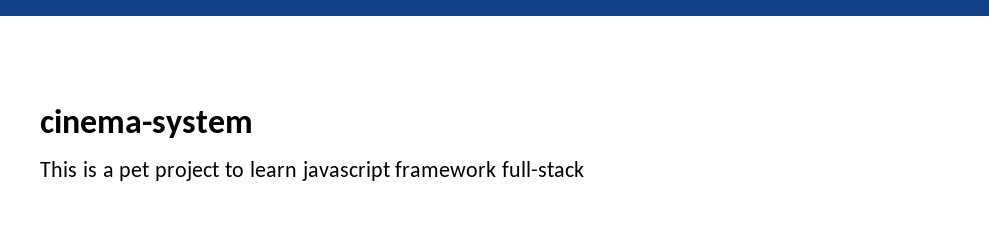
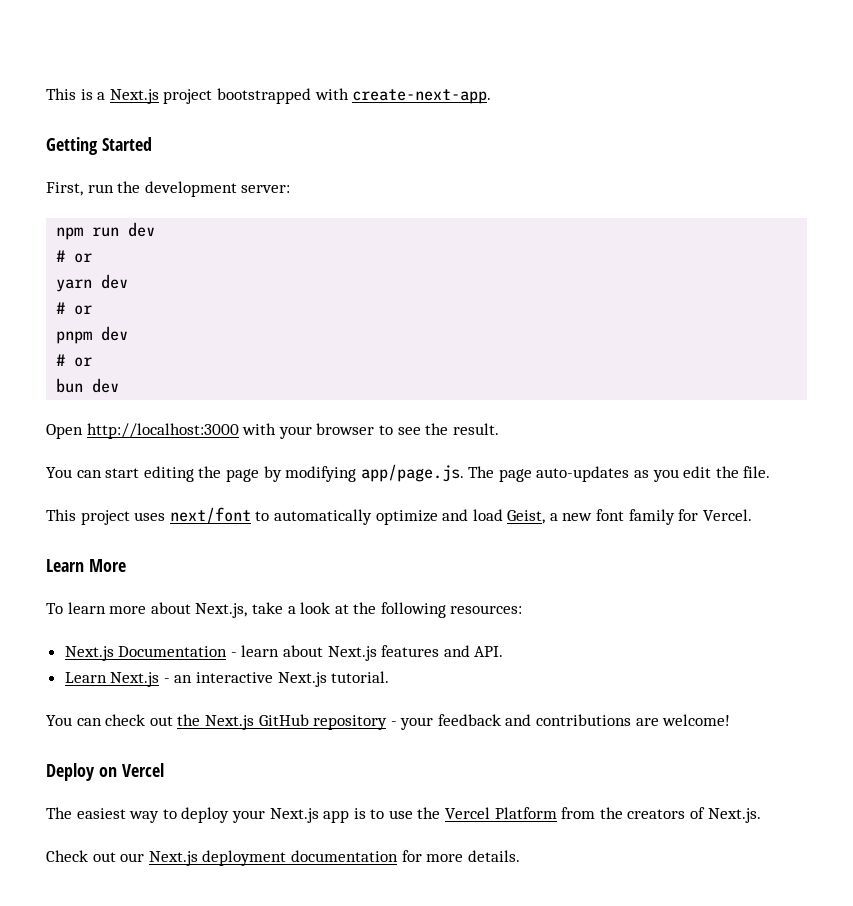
[40,109,253,138] cinema-system // -> (46, 94) none
[119,161,585,181] pet project to learn javascript framework full-stack -> [109,88,492,104] [46,137,152,155] [46,181,291,197] [56,222,156,240] [56,250,93,263] [56,274,129,292] [56,302,93,315] [56,326,129,344] [56,354,93,367] [56,378,120,393] [46,423,499,439] [46,464,771,482] [46,507,752,525] [46,559,126,572] [46,602,523,618] [64,645,504,661] [64,671,390,687] [46,714,731,730] [46,763,164,781] [46,807,761,823] [46,850,520,866] Next.js project bootstrapped with create-next-app. // Getting Started // First, run the development server: // npm run dev // # or // yarn dev // # or // pnpm dev // # or // bun dev // Open http://localhost:3000 with your browser to see the result. // You can start editing the page by modifying app/page.js. The page auto-updates as you edit the file. // This project uses next/font to automatically optimize and load Geist, a new font family for Vercel. // Learn More // To learn more about Next.js, take a look at the following resources: // Next.js Documentation - learn about Next.js features and API. // Learn Next.js - an interactive Next.js tutorial. // You can check out the Next.js GitHub repository - your feedback and contributions are welcome! // Deploy on Vercel // The easiest way to deploy your Next.js app is to use the Vercel Platform from the creators of Next.js. // Check out our Next.js deployment documentation for more details.

